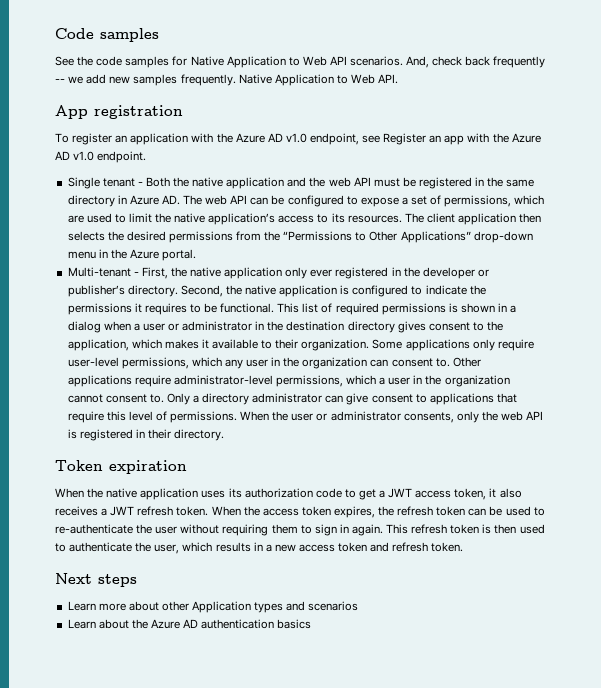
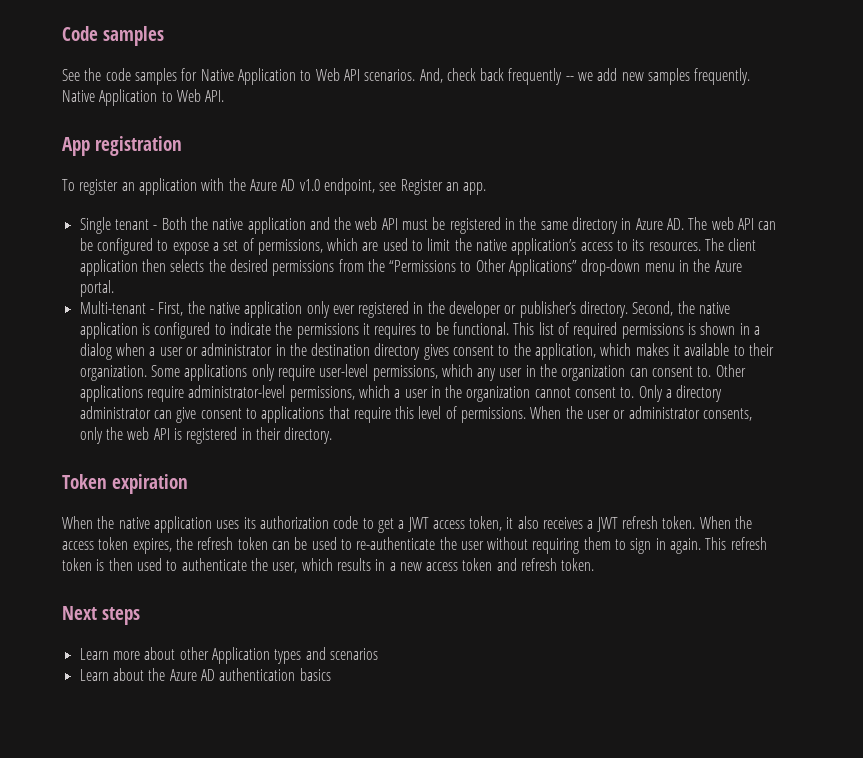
[444,133,541,145] [55,151,147,163] app with the Azure AD v1.0 endpoint. -> [463,182,487,195] app.

